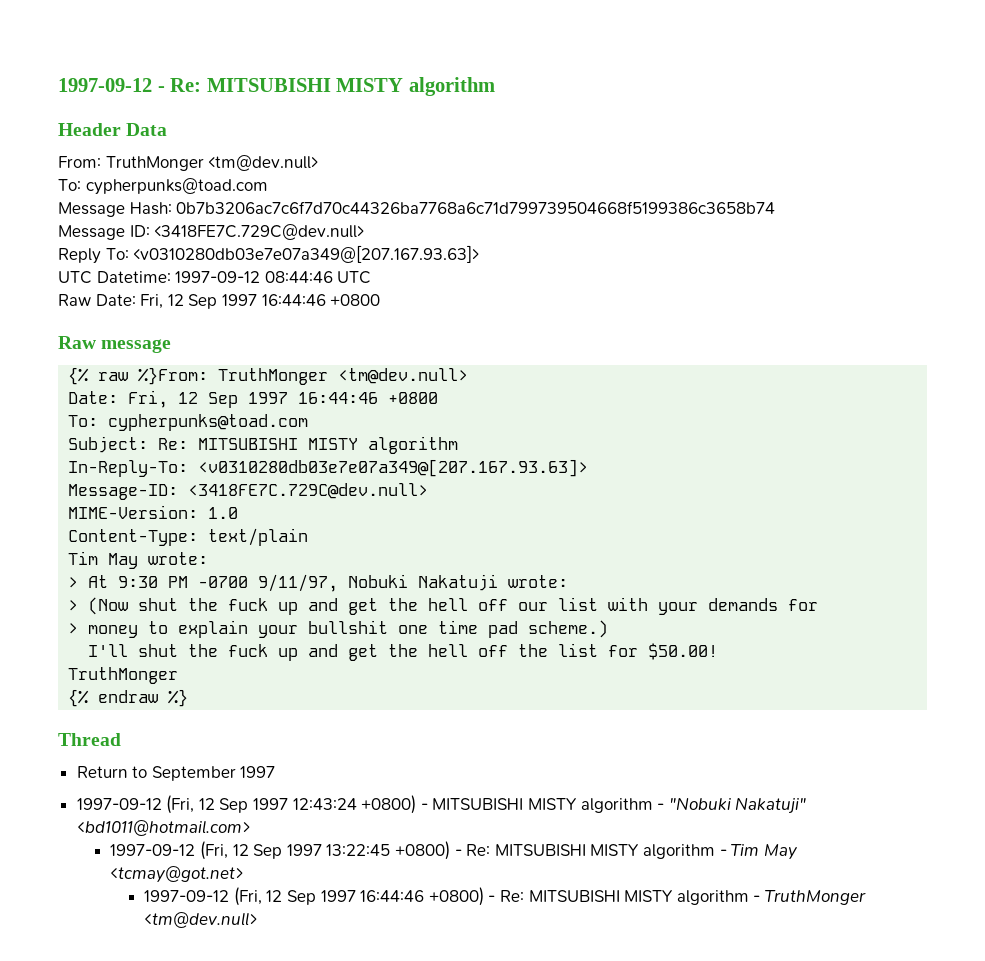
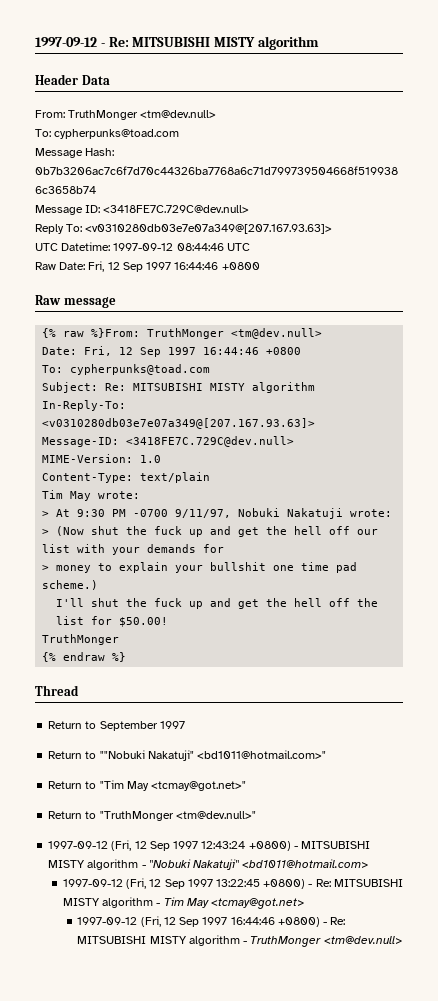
(276, 772) none -> [48,750,327,761] [48,780,247,791] [48,811,256,821] // Return to ""Nobuki Nakatuji" <bd1011@hotmail.com>" // Return to "Tim May <tcmay@got.net>" // Return to "TruthMonger <tm@dev.null>"

